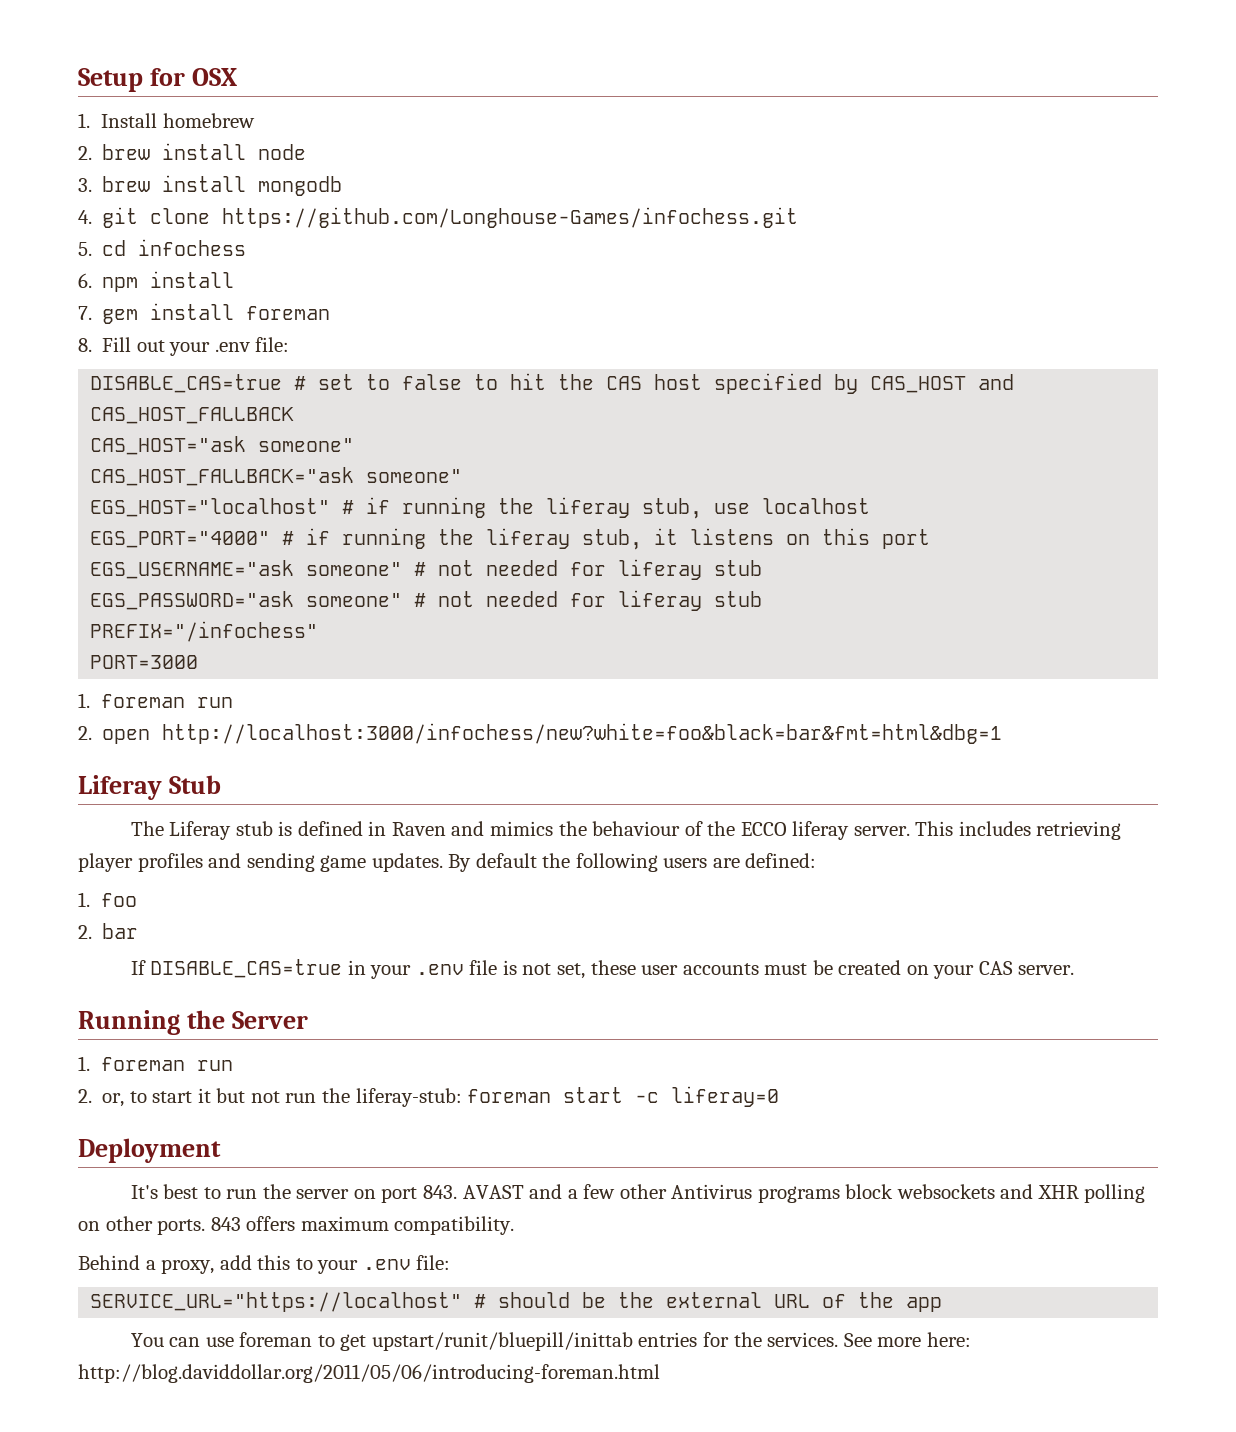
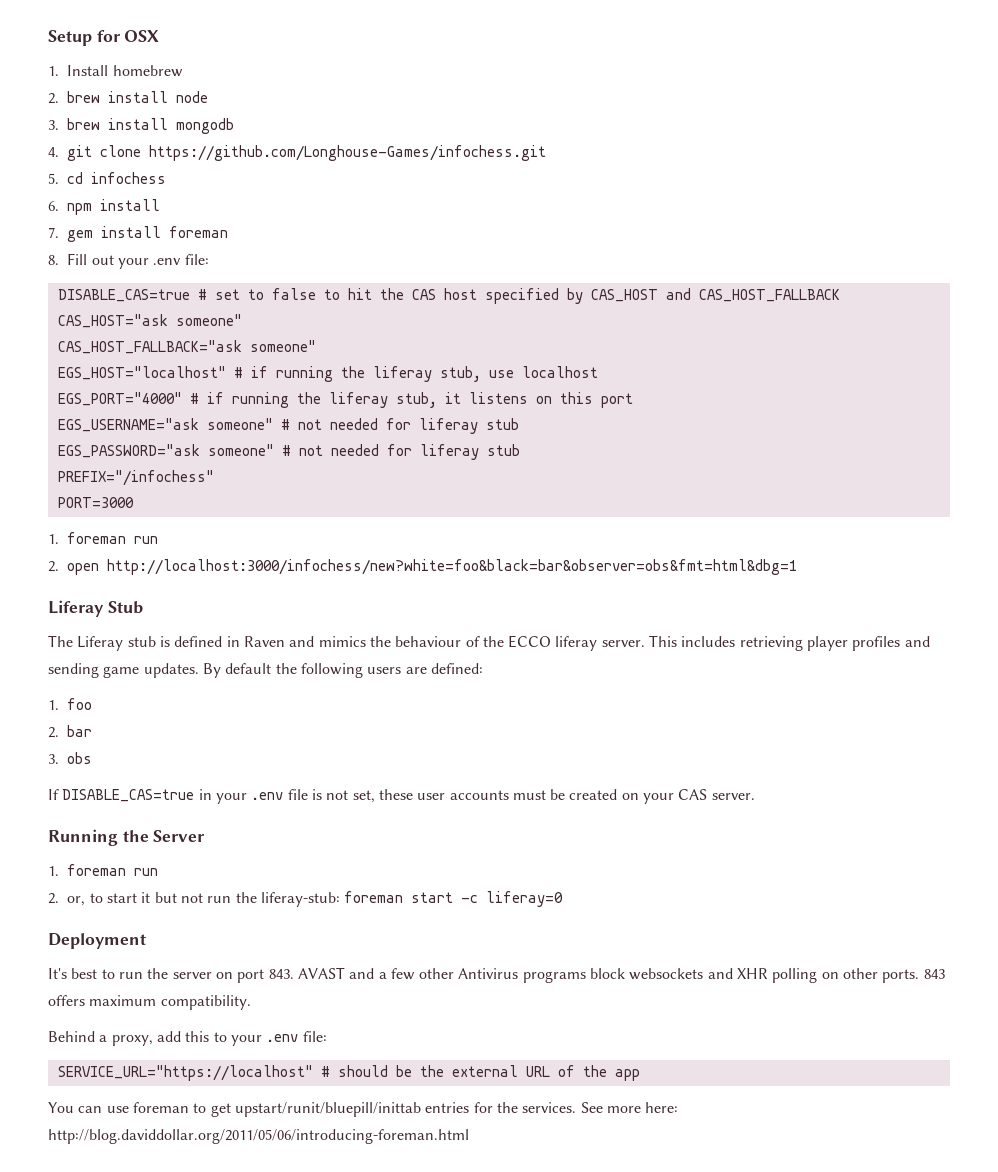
[162,723,1003,744] http://localhost:3000/infochess/new?white=foo&black=bar&fmt=html&dbg=1 -> [107,559,798,575] http://localhost:3000/infochess/new?white=foo&black=bar&observer=obs&fmt=html&dbg=1
(139, 931) none -> [48,752,93,764] // 3. obs

